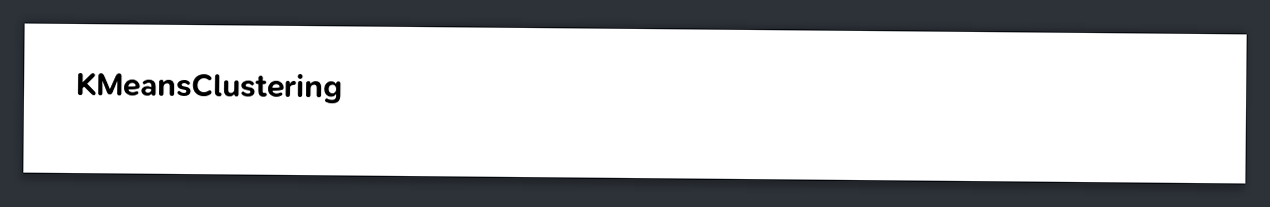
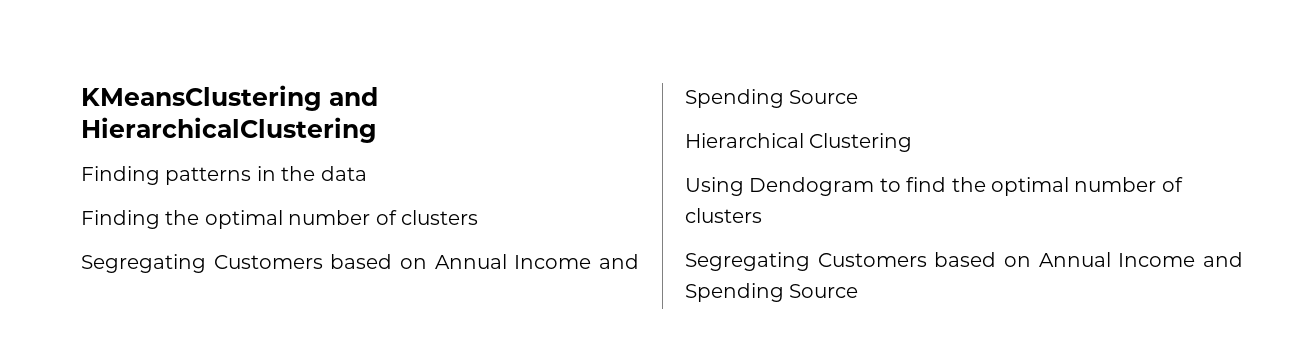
(343, 88) none -> [329,87,378,106] [81,117,377,143] [81,166,367,185] [81,210,478,229] [81,254,640,273] [685,89,859,108] [685,133,913,152] [685,177,1183,196] [685,208,762,223] [685,252,1243,271] [685,283,859,302] and HierarchicalClustering // Finding patterns in the data // Finding the optimal number of clusters // Segregating Customers based on Annual Income and Spending Source // Hierarchical Clustering // Using Dendogram to find the optimal number of clusters // Segregating Customers based on Annual Income and Spending Source

